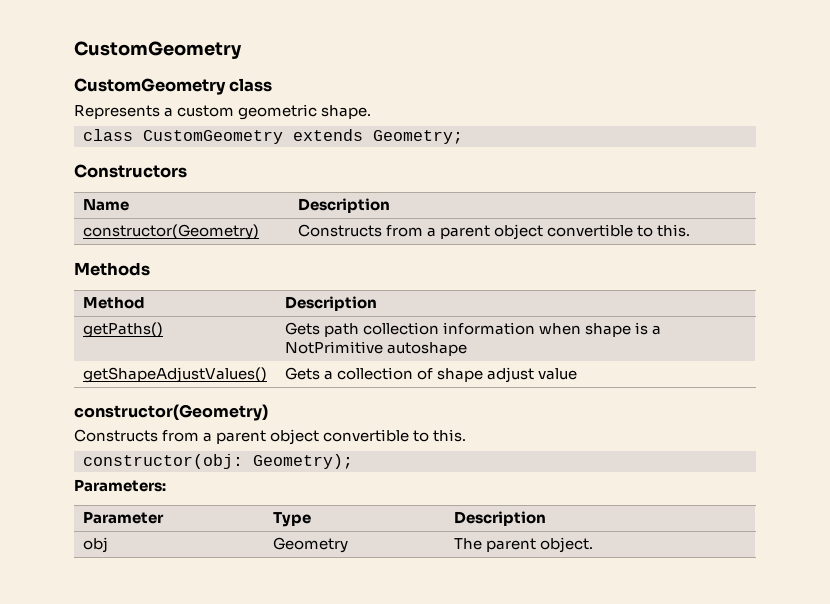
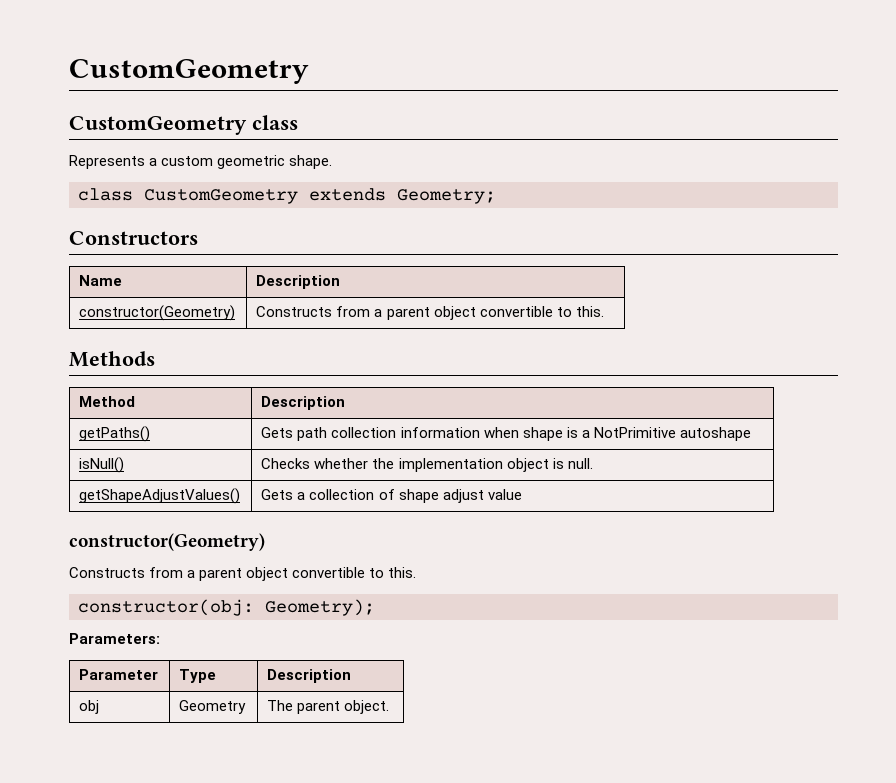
(468, 349) none -> [79,457,125,473] [261,458,593,472] // isNull() | Checks whether the implementation object is null.

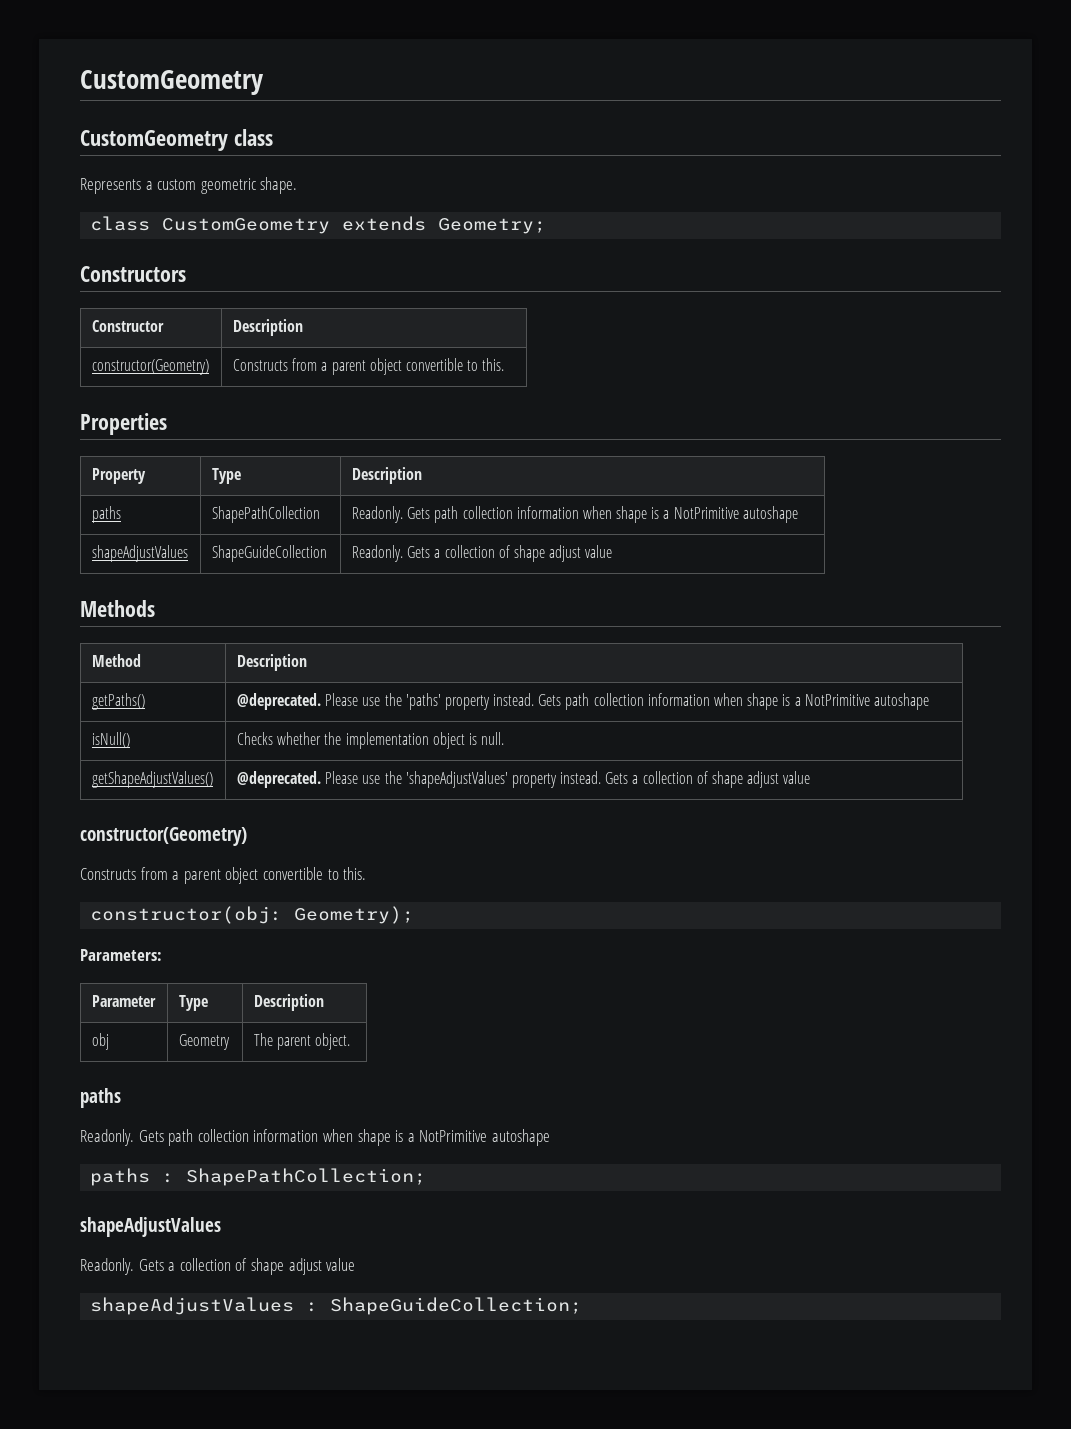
[79,275,123,286] Name -> [91,320,164,332] Constructor
[69,351,155,367] [79,396,136,407] [261,396,346,410] [79,426,151,442] Methods // Method | Description // getPaths() | -> [80,413,167,435] [91,468,146,484] [211,468,241,484] [351,467,422,484] [91,506,121,523] [211,506,320,523] [351,506,798,523] [91,545,188,562] [211,545,327,562] [351,545,613,562] [80,600,155,617] [91,654,141,667] [236,654,307,671] [91,693,145,710] [236,693,535,710] Properties // Property | Type | Description // paths | ShapePathCollection | Readonly. Gets path collection information when shape is a NotPrimitive autoshape // shapeAdjustValues | ShapeGuideCollection | Readonly. Gets a collection of shape adjust value // Methods // Method | Description // getPaths() | @deprecated. Please use the 'paths' property instead.
(241, 496) none -> [236,771,602,788] @deprecated. Please use the 'shapeAdjustValues' property instead.
(390, 707) none -> [80,1088,121,1108] [80,1129,550,1146] [90,1168,427,1186] [80,1217,221,1237] [80,1258,356,1275] [90,1297,583,1315] // paths // Readonly. Gets path collection information when shape is a NotPrimitive autoshape // paths : ShapePathCollection; // shapeAdjustValues // Readonly. Gets a collection of shape adjust value // shapeAdjustValues : ShapeGuideCollection;

